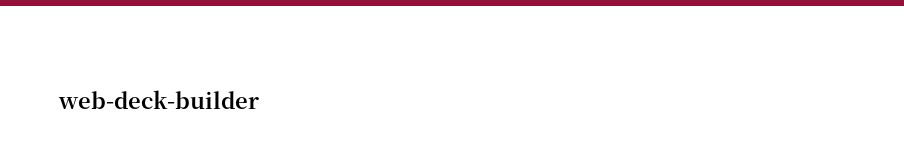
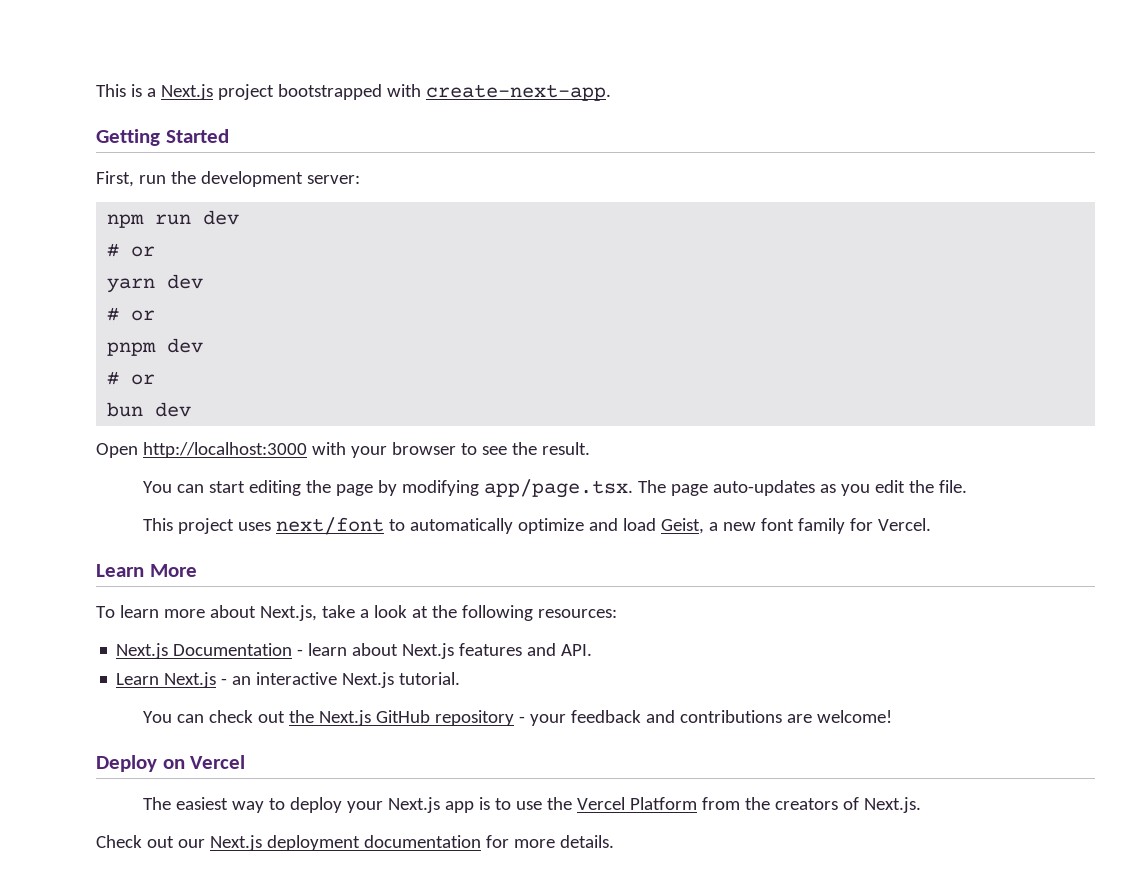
[58,90,259,109] web-deck-builder -> [96,84,611,101] [96,129,229,146] [96,171,360,187] [107,210,240,228] [107,243,156,257] [107,274,204,293] [107,307,156,321] [107,338,204,356] [107,371,156,385] [107,402,192,417] [96,442,590,458] [142,479,967,498] [142,517,931,535] [96,564,197,577] [96,605,617,621] [116,643,593,659] [116,672,461,688] [142,710,892,726] [96,755,246,772] [142,797,921,813] [96,835,614,851] This is a Next.js project bootstrapped with create-next-app. // Getting Started // First, run the development server: // npm run dev // # or // yarn dev // # or // pnpm dev // # or // bun dev // Open http://localhost:3000 with your browser to see the result. // You can start editing the page by modifying app/page.tsx. The page auto-updates as you edit the file. // This project uses next/font to automatically optimize and load Geist, a new font family for Vercel. // Learn More // To learn more about Next.js, take a look at the following resources: // Next.js Documentation - learn about Next.js features and API. // Learn Next.js - an interactive Next.js tutorial. // You can check out the Next.js GitHub repository - your feedback and contributions are welcome! // Deploy on Vercel // The easiest way to deploy your Next.js app is to use the Vercel Platform from the creators of Next.js. // Check out our Next.js deployment documentation for more details.

